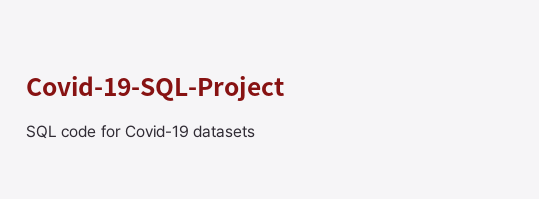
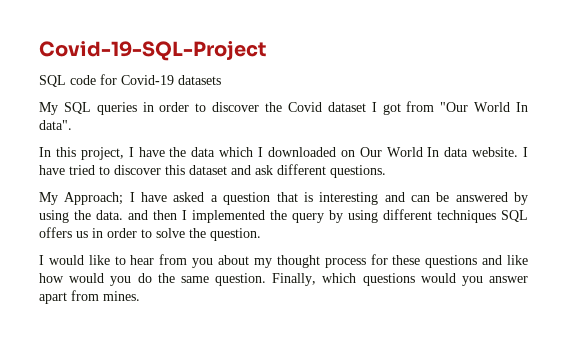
(256, 131) none -> [39,101,529,115] [39,120,72,130] [39,147,528,160] [39,164,386,178] [39,192,528,205] [39,209,528,223] [39,227,261,241] [39,254,529,268] [39,273,528,286] [39,290,140,304] // My SQL queries in order to discover the Covid dataset I got from "Our World In data". // In this project, I have the data which I downloaded on Our World In data website. I have tried to discover this dataset and ask different questions. // My Approach; I have asked a question that is interesting and can be answered by using the data. and then I implemented the query by using different techniques SQL offers us in order to solve the question. // I would like to hear from you about my thought process for these questions and like how would you do the same question. Finally, which questions would you answer apart from mines.

